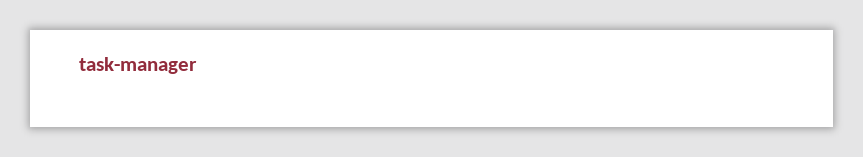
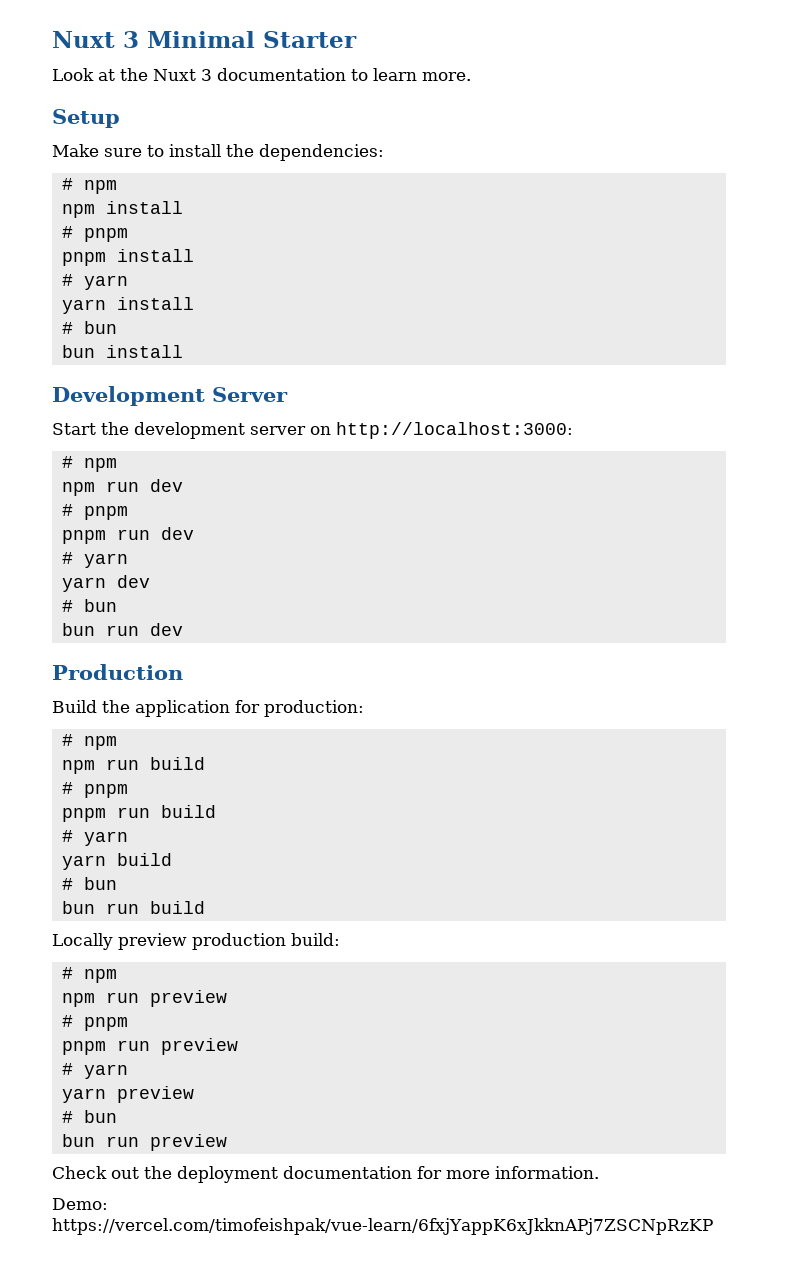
[79,57,197,74] task-manager -> [52,31,357,48] [52,68,471,81] [52,109,120,128] [52,144,384,161] [61,178,117,194] [61,201,183,218] [61,226,128,242] [61,249,194,266] [61,274,128,290] [61,297,194,314] [61,321,117,334] [61,345,183,358] [52,386,288,406] [52,422,573,439] [61,456,117,472] [61,479,183,496] [61,504,128,520] [61,527,194,544] [61,552,128,568] [61,575,150,592] [61,599,117,612] [61,623,183,636] [52,664,183,680] [52,700,364,717] [61,734,117,750] [61,757,205,774] [61,782,128,798] [61,805,216,822] [61,830,128,846] [61,853,172,870] [61,877,117,890] [61,901,205,914] [52,933,340,950] [61,967,117,983] [61,990,227,1007] [61,1015,128,1031] [61,1038,238,1055] [61,1063,128,1079] [61,1086,194,1103] [61,1110,117,1123] [61,1134,227,1151] [52,1166,599,1183] [52,1198,108,1210] [52,1218,713,1235] Nuxt 3 Minimal Starter // Look at the Nuxt 3 documentation to learn more. // Setup // Make sure to install the dependencies: // # npm // npm install // # pnpm // pnpm install // # yarn // yarn install // # bun // bun install // Development Server // Start the development server on http://localhost:3000: // # npm // npm run dev // # pnpm // pnpm run dev // # yarn // yarn dev // # bun // bun run dev // Production // Build the application for production: // # npm // npm run build // # pnpm // pnpm run build // # yarn // yarn build // # bun // bun run build // Locally preview production build: // # npm // npm run preview // # pnpm // pnpm run preview // # yarn // yarn preview // # bun // bun run preview // Check out the deployment documentation for more information. // Demo: https://vercel.com/timofeishpak/vue-learn/6fxjYappK6xJkknAPj7ZSCNpRzKP

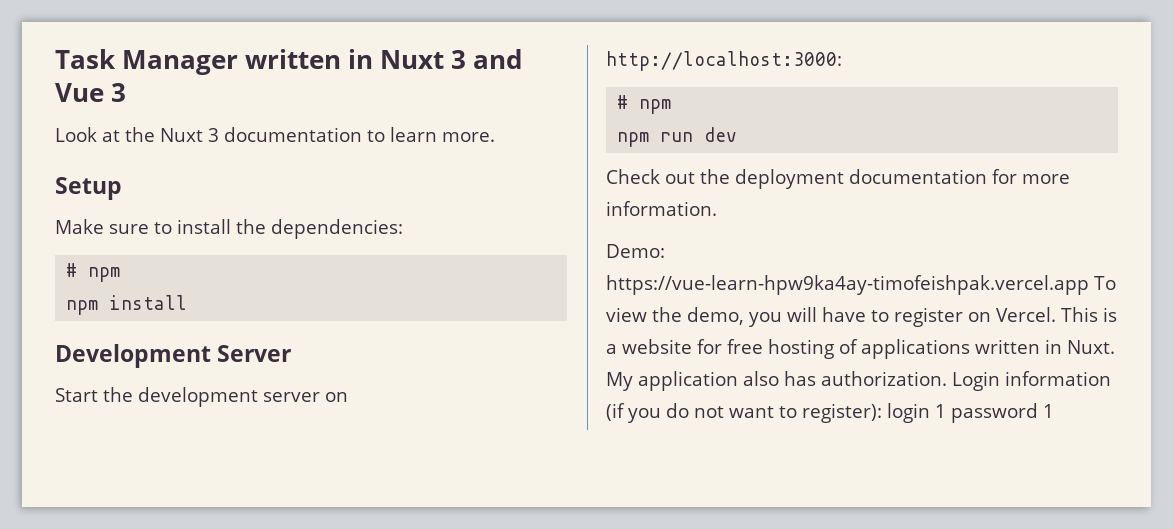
[52,31,357,48] Nuxt 3 Minimal Starter -> [55,49,523,75] [55,83,127,102] Task Manager written in Nuxt 3 and Vue 3
[61,226,128,242] [61,249,194,266] [61,274,128,290] [61,297,194,314] [61,321,117,334] [61,345,183,358] // # pnpm // pnpm install // # yarn // yarn install // # bun // bun install -> (188, 302) none
[61,504,128,520] [61,527,194,544] [61,552,128,568] [61,575,150,592] [61,599,117,612] [61,623,183,636] [52,664,183,680] [52,700,364,717] [61,734,117,750] [61,757,205,774] [61,782,128,798] [61,805,216,822] [61,830,128,846] [61,853,172,870] [61,877,117,890] [61,901,205,914] [52,933,340,950] [61,967,117,983] [61,990,227,1007] [61,1015,128,1031] [61,1038,238,1055] [61,1063,128,1079] [61,1086,194,1103] [61,1110,117,1123] [61,1134,227,1151] // # pnpm // pnpm run dev // # yarn // yarn dev // # bun // bun run dev // Production // Build the application for production: // # npm // npm run build // # pnpm // pnpm run build // # yarn // yarn build // # bun // bun run build // Locally preview production build: // # npm // npm run preview // # pnpm // pnpm run preview // # yarn // yarn preview // # bun // bun run preview -> (738, 134) none
[52,1218,713,1235] https://vercel.com/timofeishpak/vue-learn/6fxjYappK6xJkknAPj7ZSCNpRzKP -> [606,275,1116,295] [606,307,1117,327] [606,339,1115,359] [606,371,1111,391] [606,403,1054,423] https://vue-learn-hpw9ka4ay-timofeishpak.vercel.app To view the demo, you will have to register on Vercel. This is a website for free hosting of applications written in Nuxt. My application also has authorization. Login information (if you do not want to register): login 1 password 1

